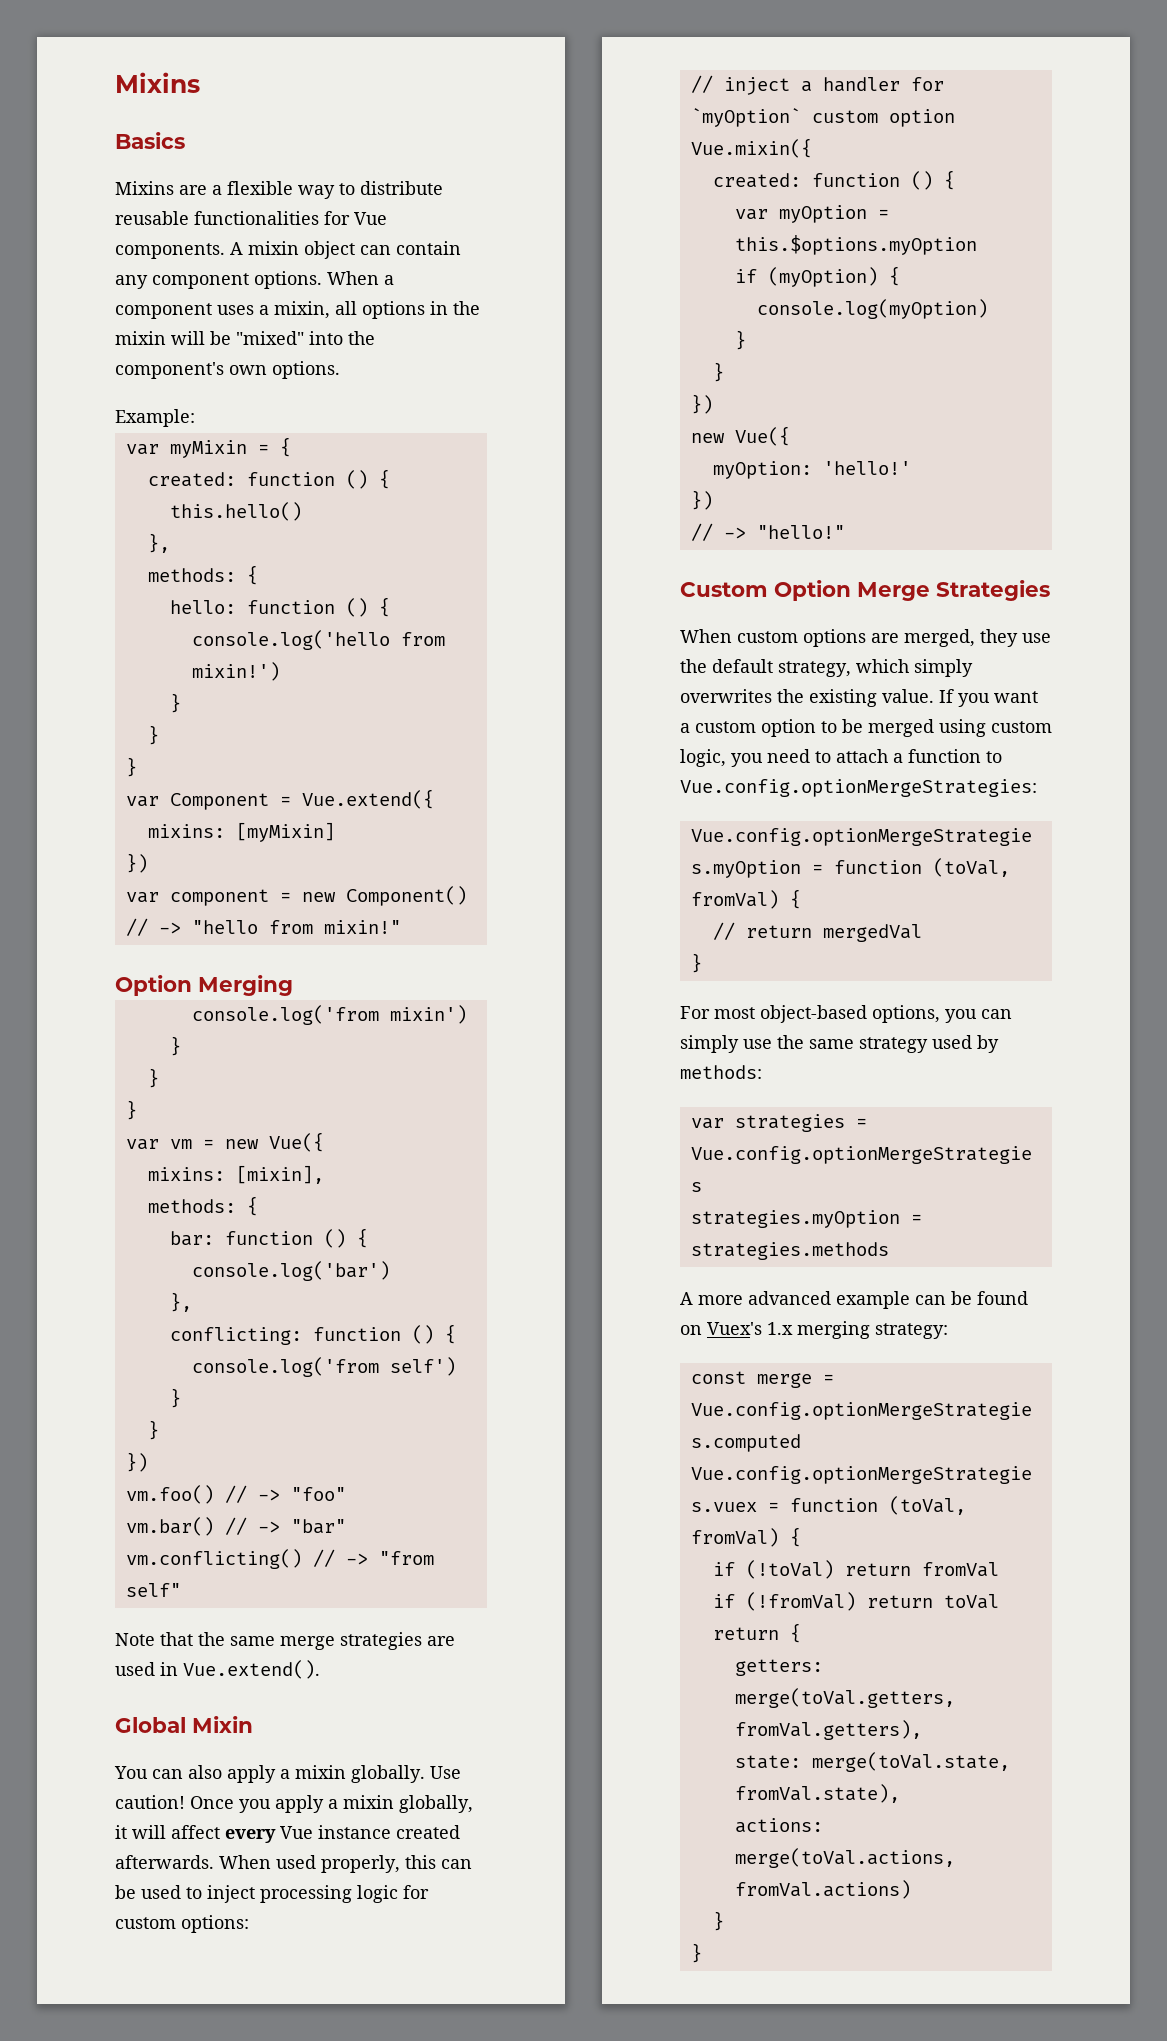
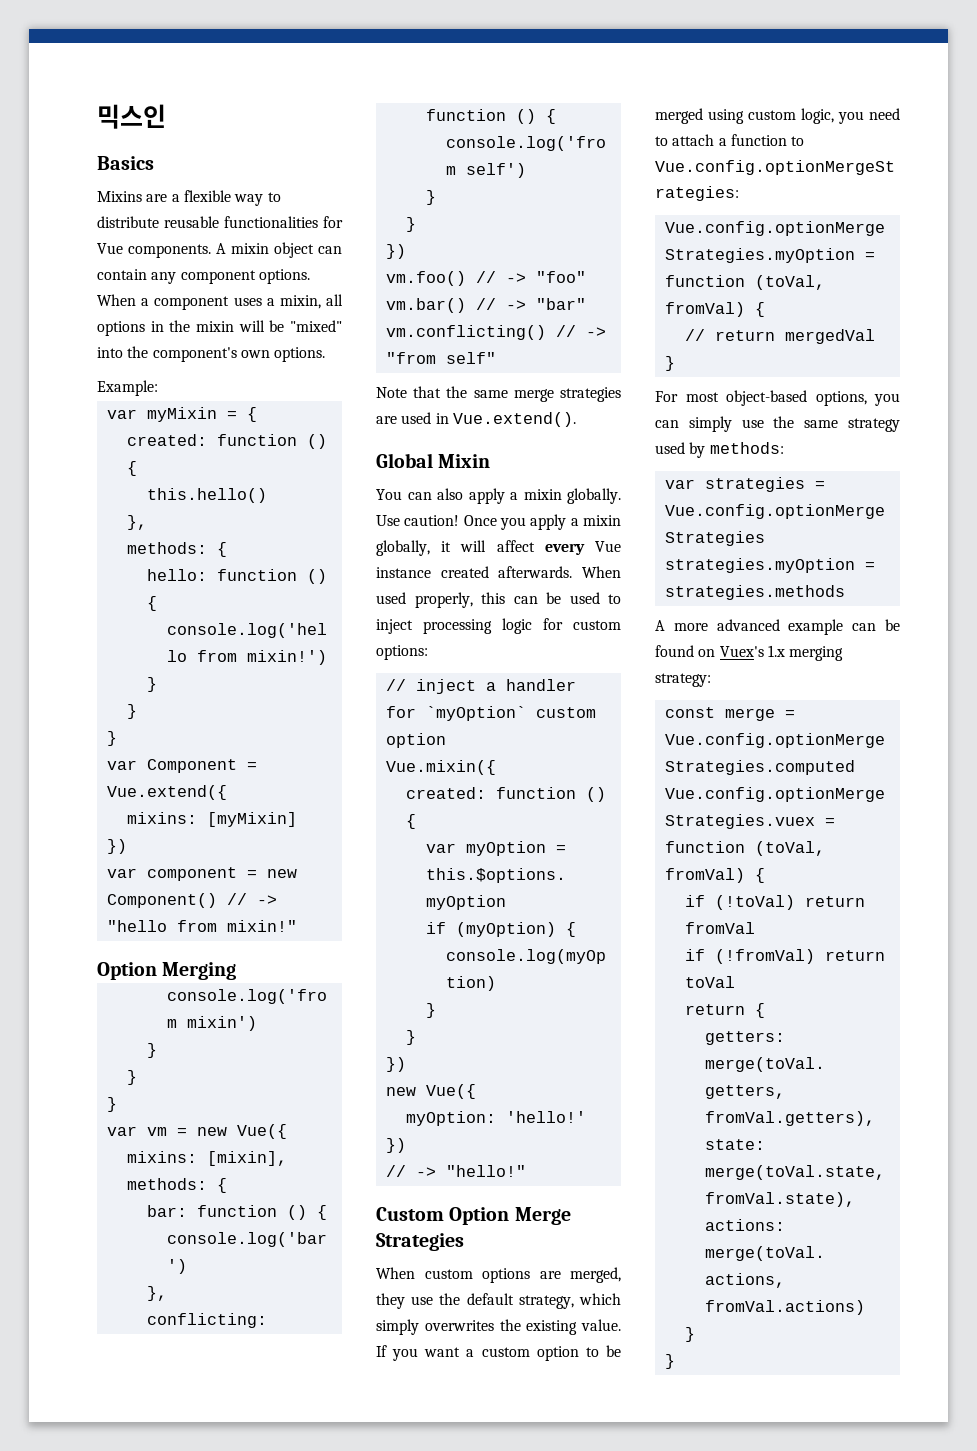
[115,72,200,93] Mixins -> [97,104,166,129] 믹스인

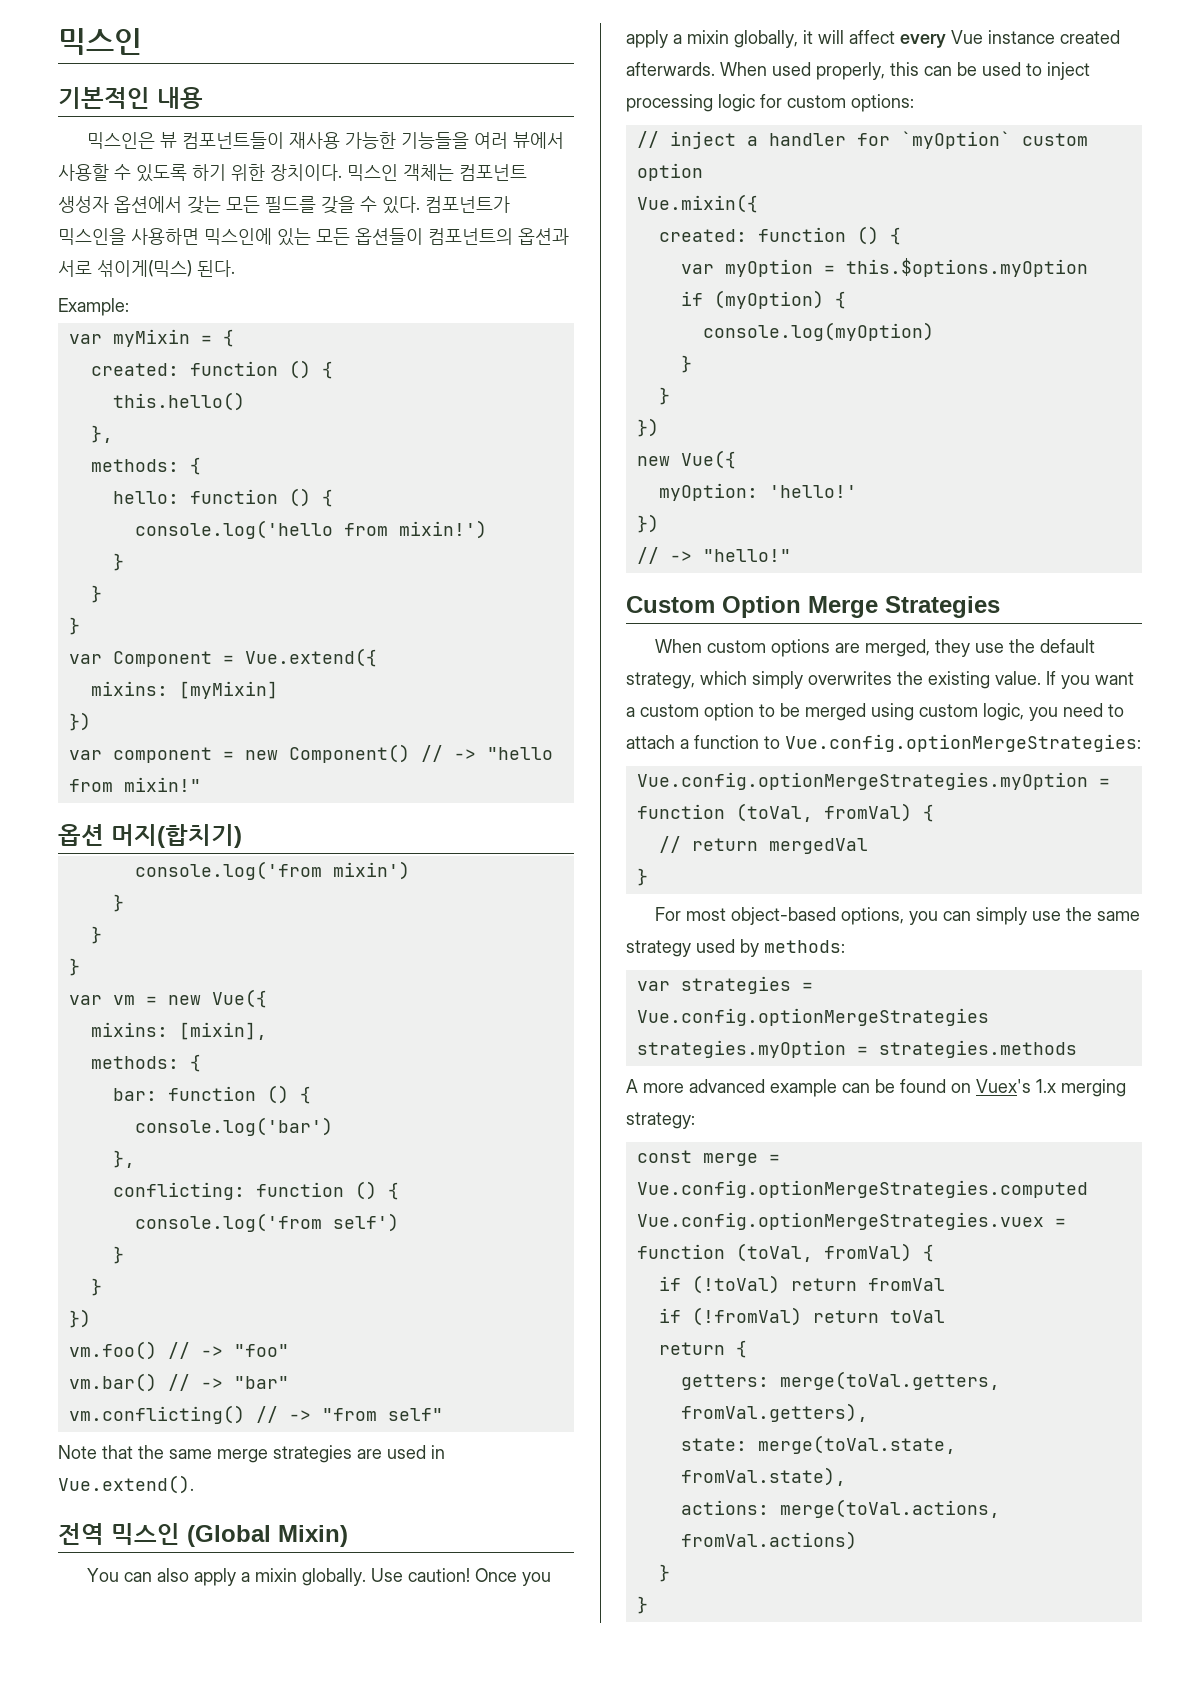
[97,156,154,170] [97,190,281,206] [97,216,343,228] [97,242,342,258] [97,269,310,284] [97,294,343,310] [97,320,342,336] [97,346,326,362] Basics // Mixins are a flexible way to distribute reusable functionalities for Vue components. A mixin object can contain any component options. When a component uses a mixin, all options in the mixin will be "mixed" into the component's own options. -> [58,87,203,109] [86,132,564,149] [58,164,527,182] [58,196,510,214] [58,228,569,246] [58,260,235,277] 기본적인 내용 // 믹스인은 뷰 컴포넌트들이 재사용 가능한 기능들을 여러 뷰에서 사용할 수 있도록 하기 위한 장치이다. 믹스인 객체는 컴포넌트 생성자 옵션에서 갖는 모든 필드를 갖을 수 있다. 컴포넌트가 믹스인을 사용하면 믹스인에 있는 모든 옵션들이 컴포넌트의 옵션과 서로 섞이게(믹스) 된다.
[97,962,237,980] Option Merging -> [58,824,242,848] 옵션 머지(합치기)
[376,453,491,468] Global Mixin -> [58,1523,348,1547] 전역 믹스인 (Global Mixin)

